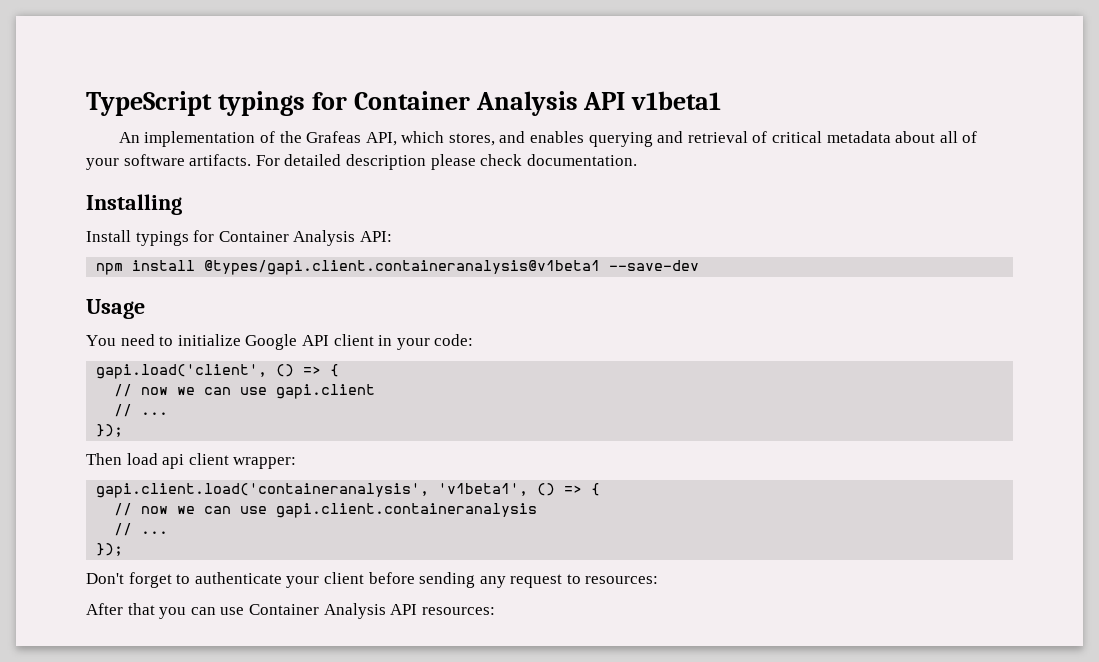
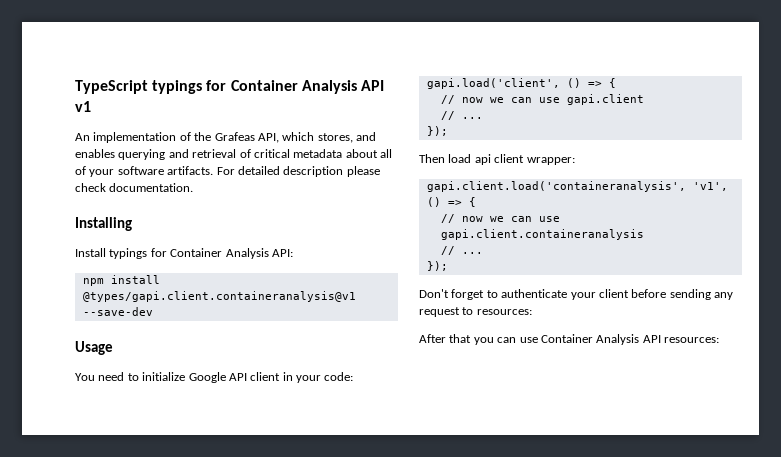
[631,91,722,110] v1beta1 -> [75,101,91,112] v1
[204,260,601,275] @types/gapi.client.containeranalysis@v1beta1 -> [82,291,356,302] @types/gapi.client.containeranalysis@v1
[438,483,529,496] 'v1beta1', -> [692,182,728,191] 'v1',

